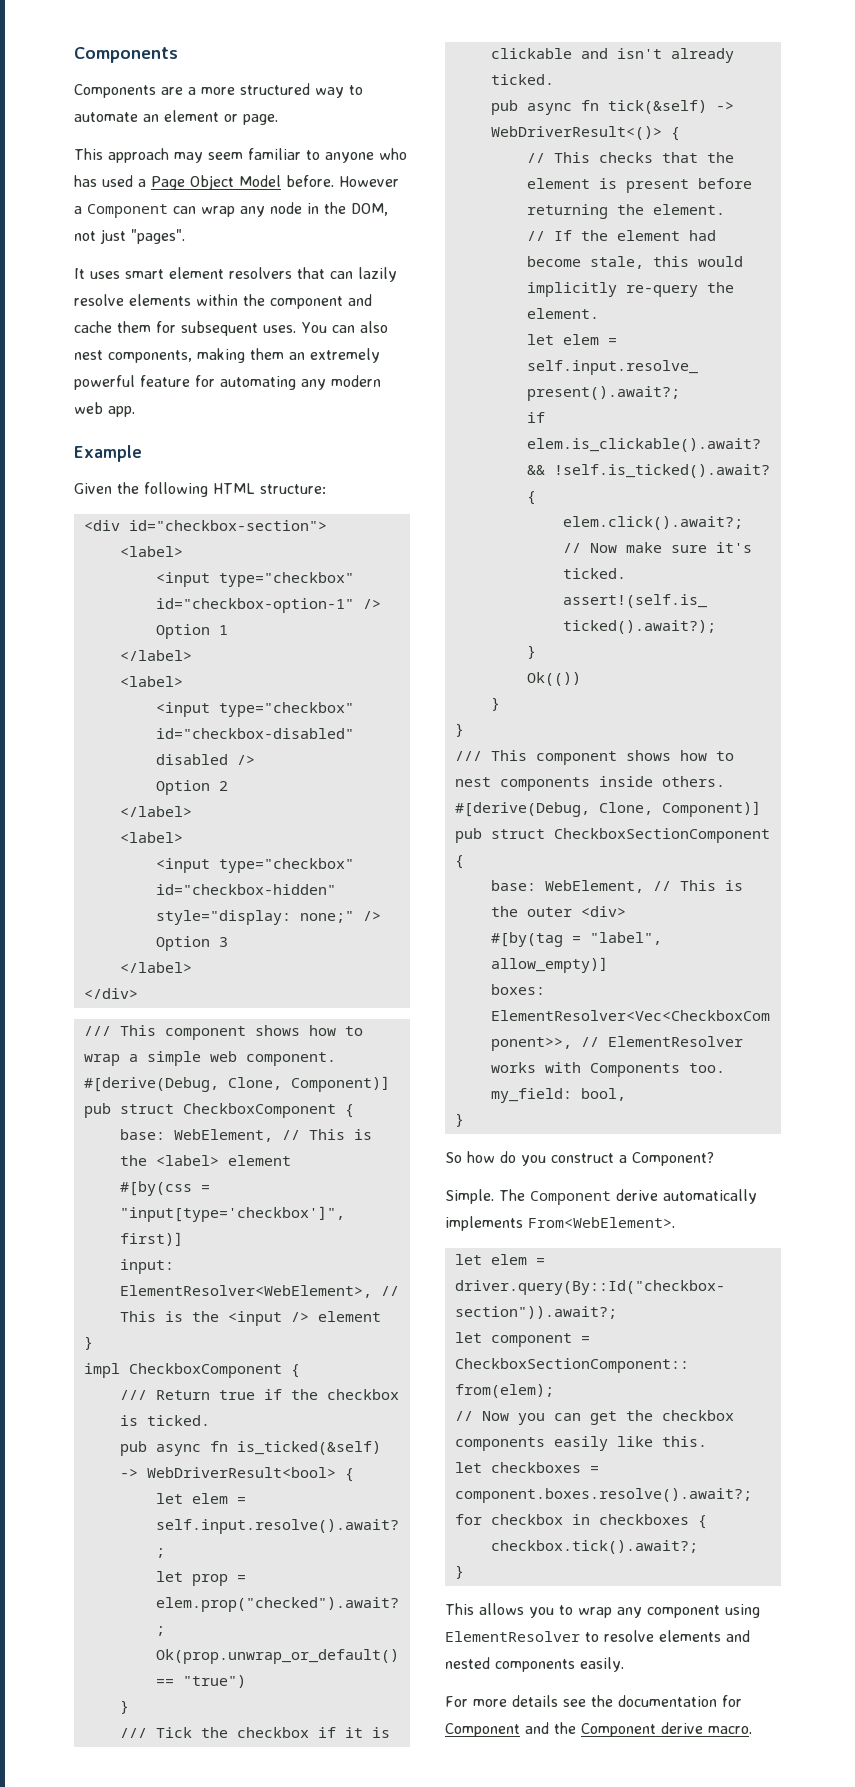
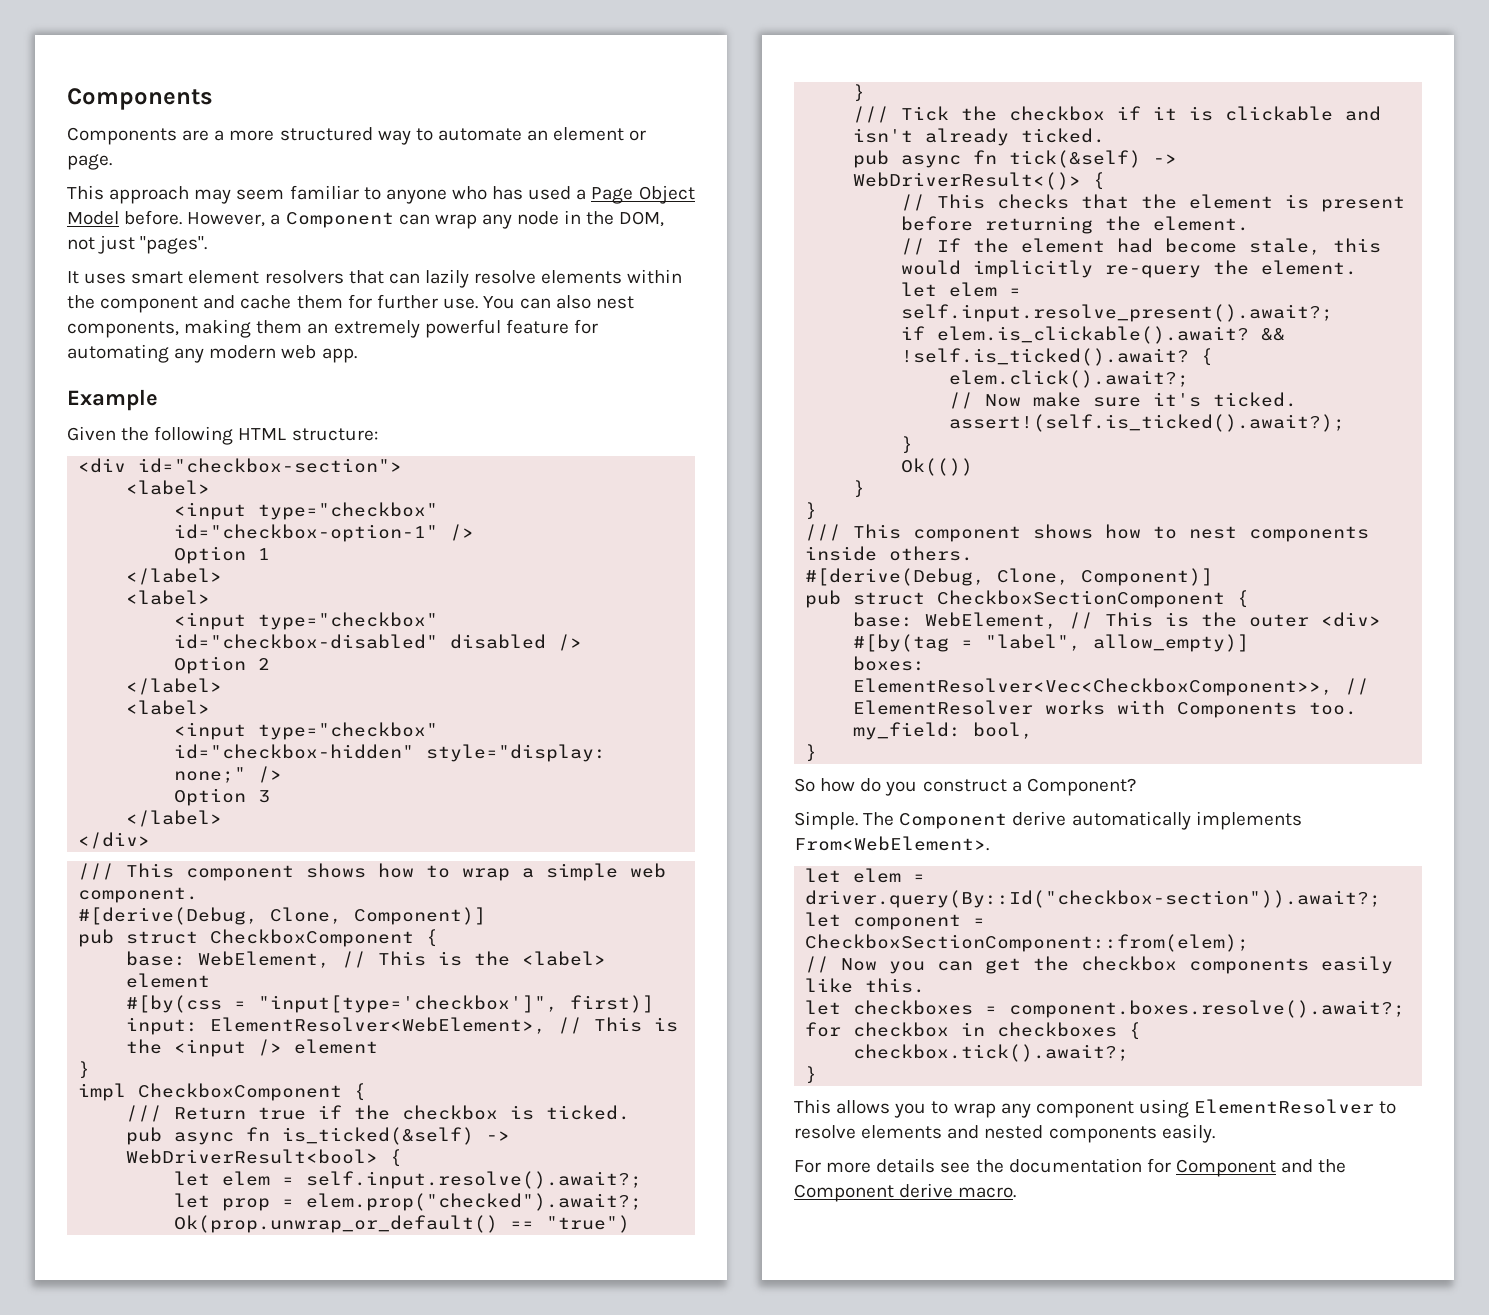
[339,176,399,187] However -> [187,212,266,227] However,
[181,321,296,336] subsequent uses. -> [376,294,478,309] further use.

